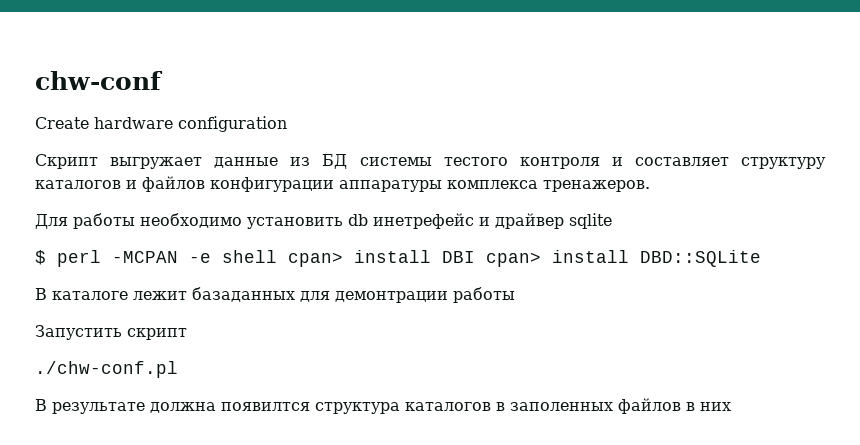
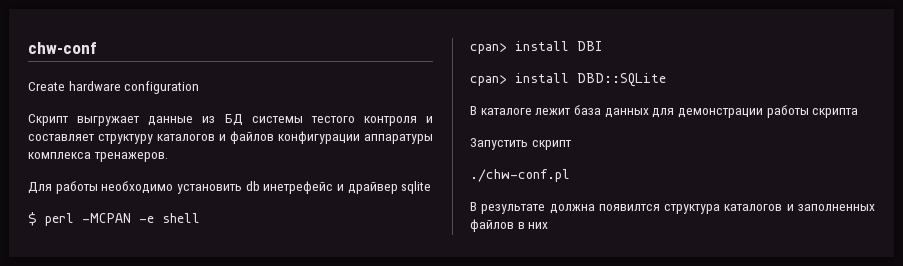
(277, 256) none -> (200, 218) //
(475, 257) none -> (602, 46) //
[192,287,515,303] базаданных для демонтрации работы -> [573,105,859,118] база данных для демонстрации работы скрипта
[496,402,613,411] в заполенных -> [786,204,875,211] и заполненных

